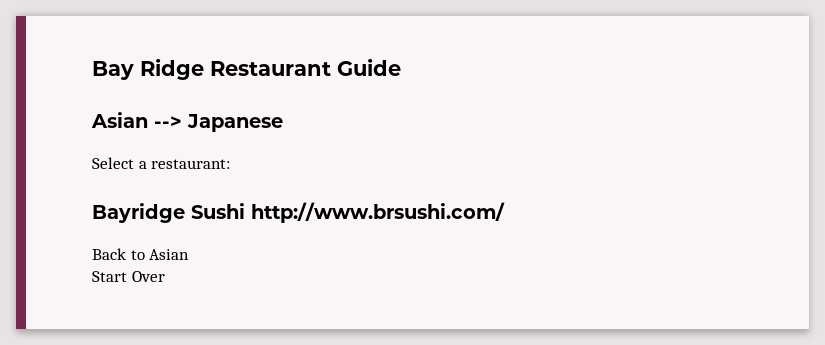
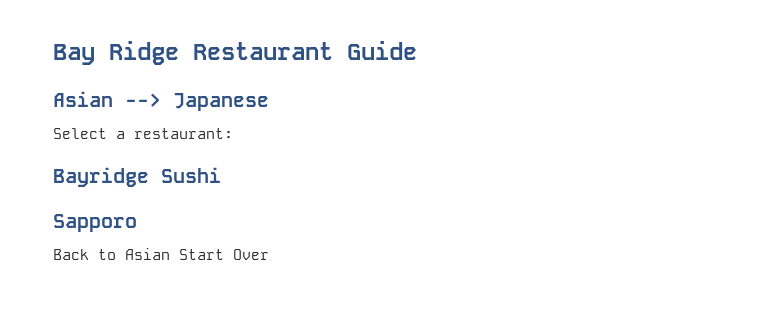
[251,202,505,223] http://www.brsushi.com/ -> [53,214,137,232] // Sapporo
(190, 254) // -> (170, 254) none

